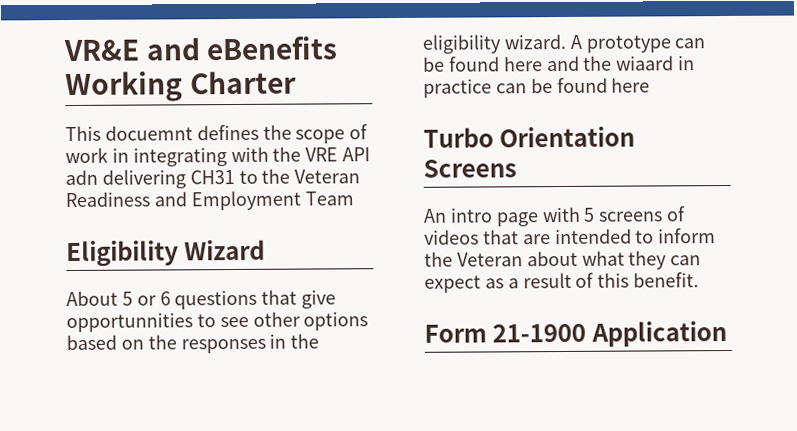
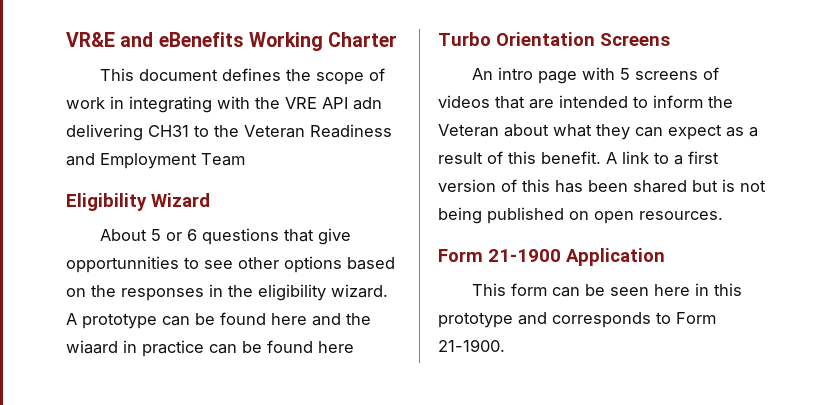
[104,125,193,141] docuemnt -> [139,69,219,81] document
[424,320,727,347] // Form 21-1900 Application -> [606,151,719,165] [438,179,766,193] [438,207,723,224] [438,248,665,266] [472,283,743,297] [438,312,716,328] [438,339,505,352] A link to a first version of this has been shared but is not being published on open resources. // Form 21-1900 Application // This form can be seen here in this prototype and corresponds to Form 21-1900.

